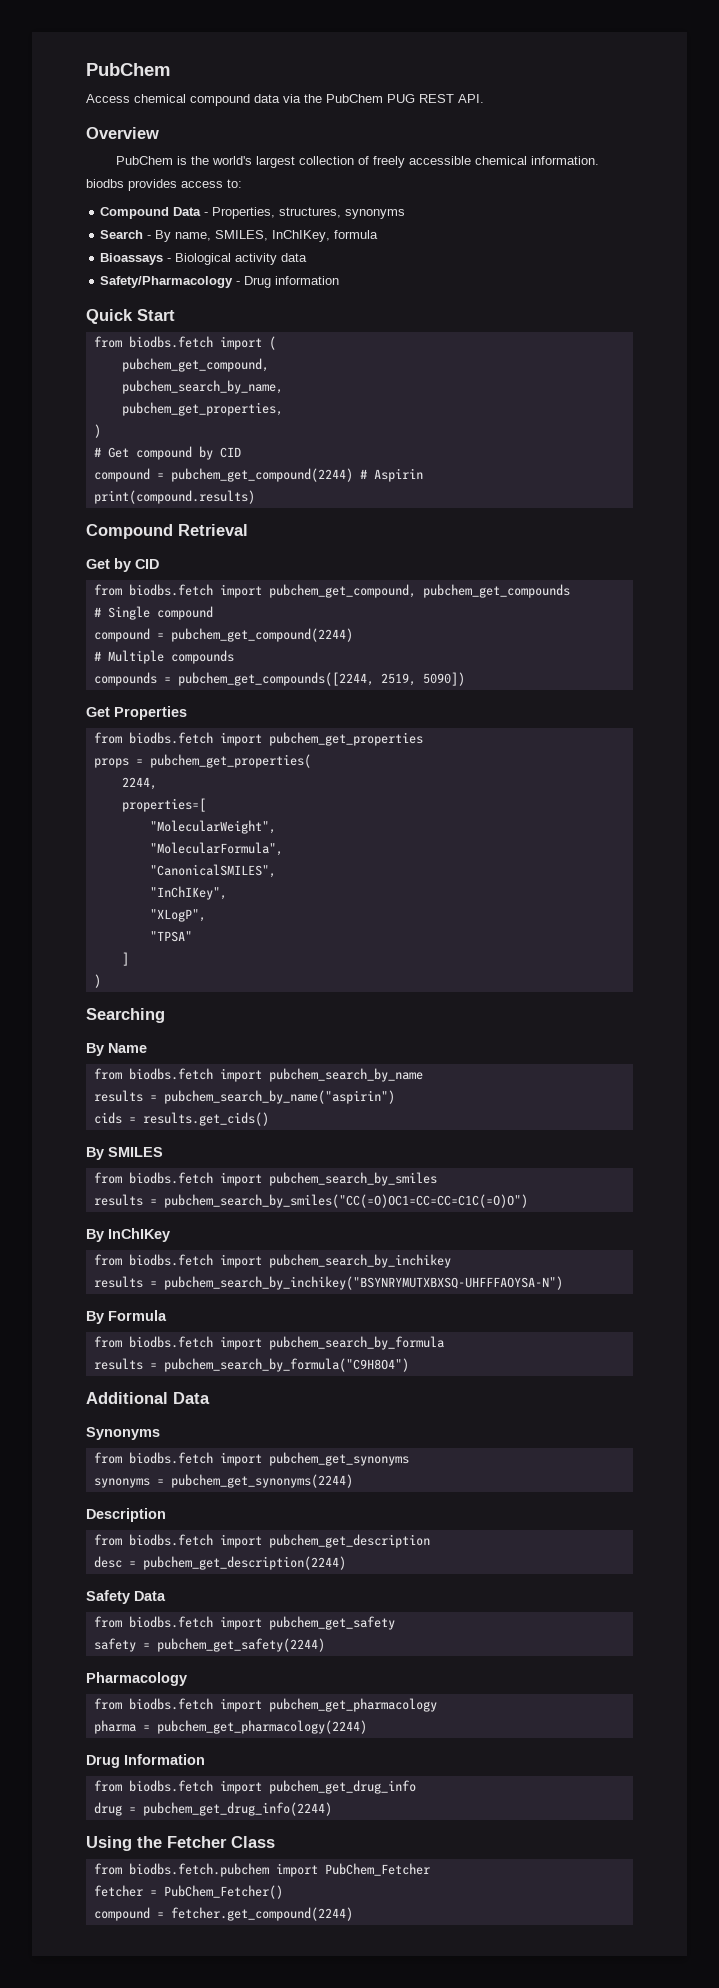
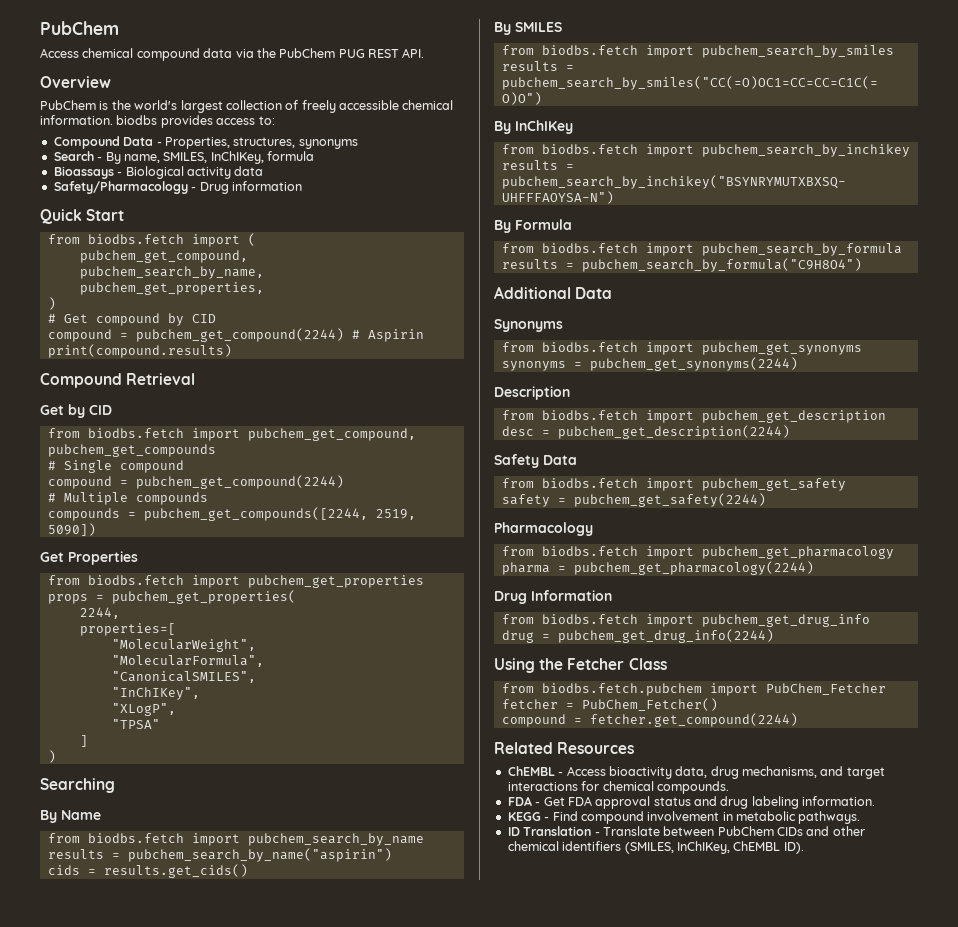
(353, 1914) none -> [494,742,635,754] [507,766,885,779] [507,781,729,794] [507,796,876,809] [507,811,861,824] [507,826,865,836] [507,841,804,854] // Related Resources // ChEMBL - Access bioactivity data, drug mechanisms, and target interactions for chemical compounds. // FDA - Get FDA approval status and drug labeling information. // KEGG - Find compound involvement in metabolic pathways. // ID Translation - Translate between PubChem CIDs and other chemical identifiers (SMILES, InChIKey, ChEMBL ID).

